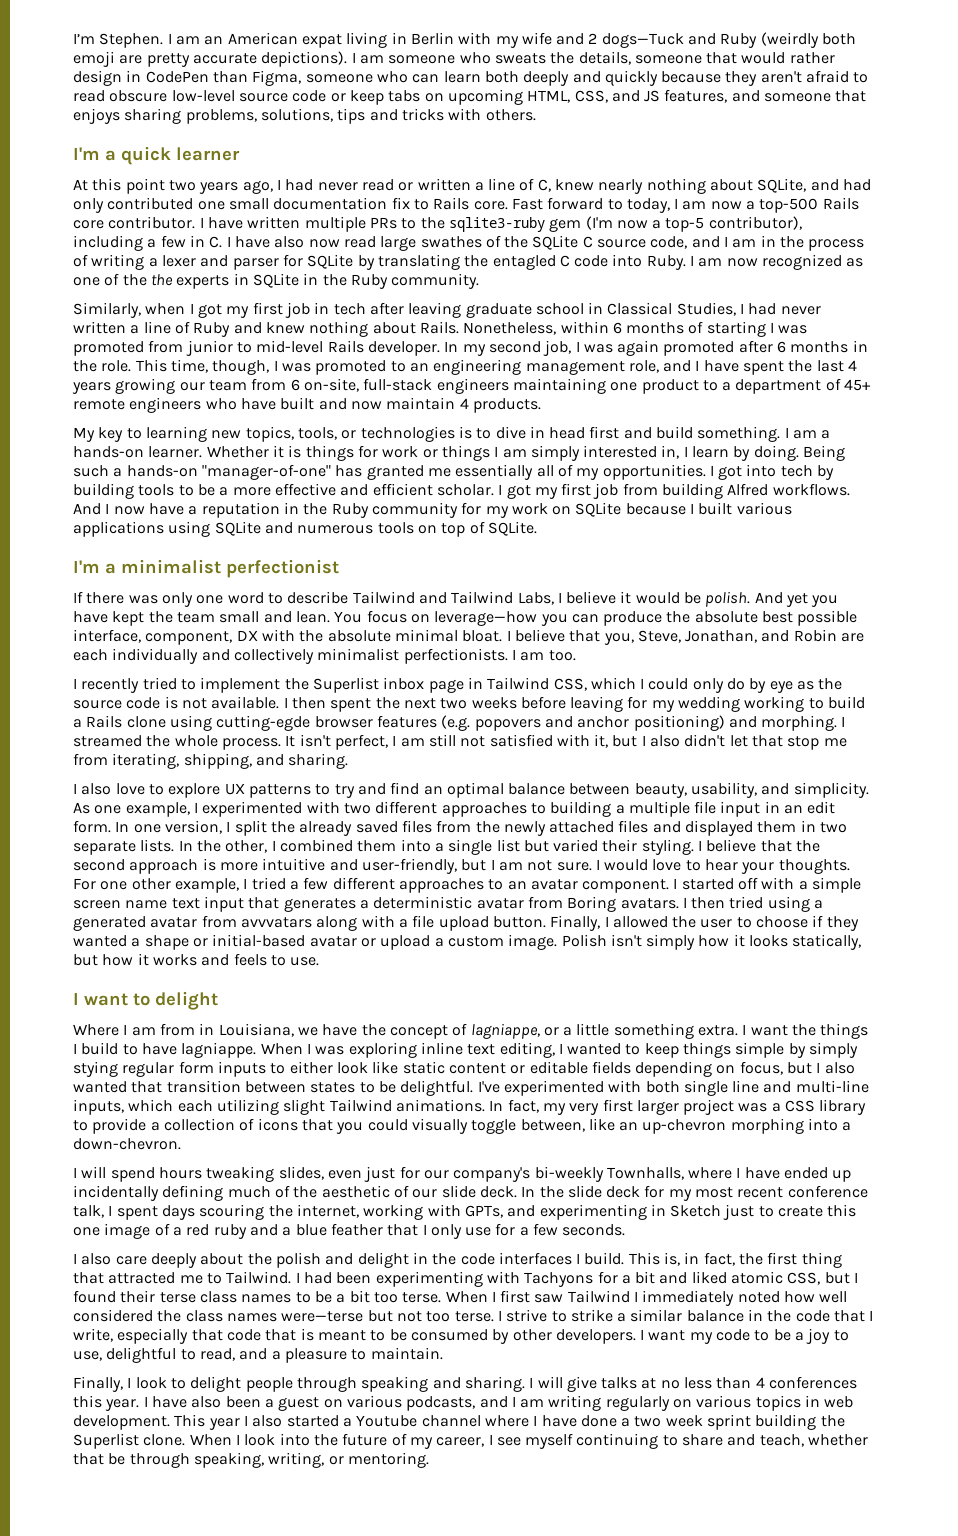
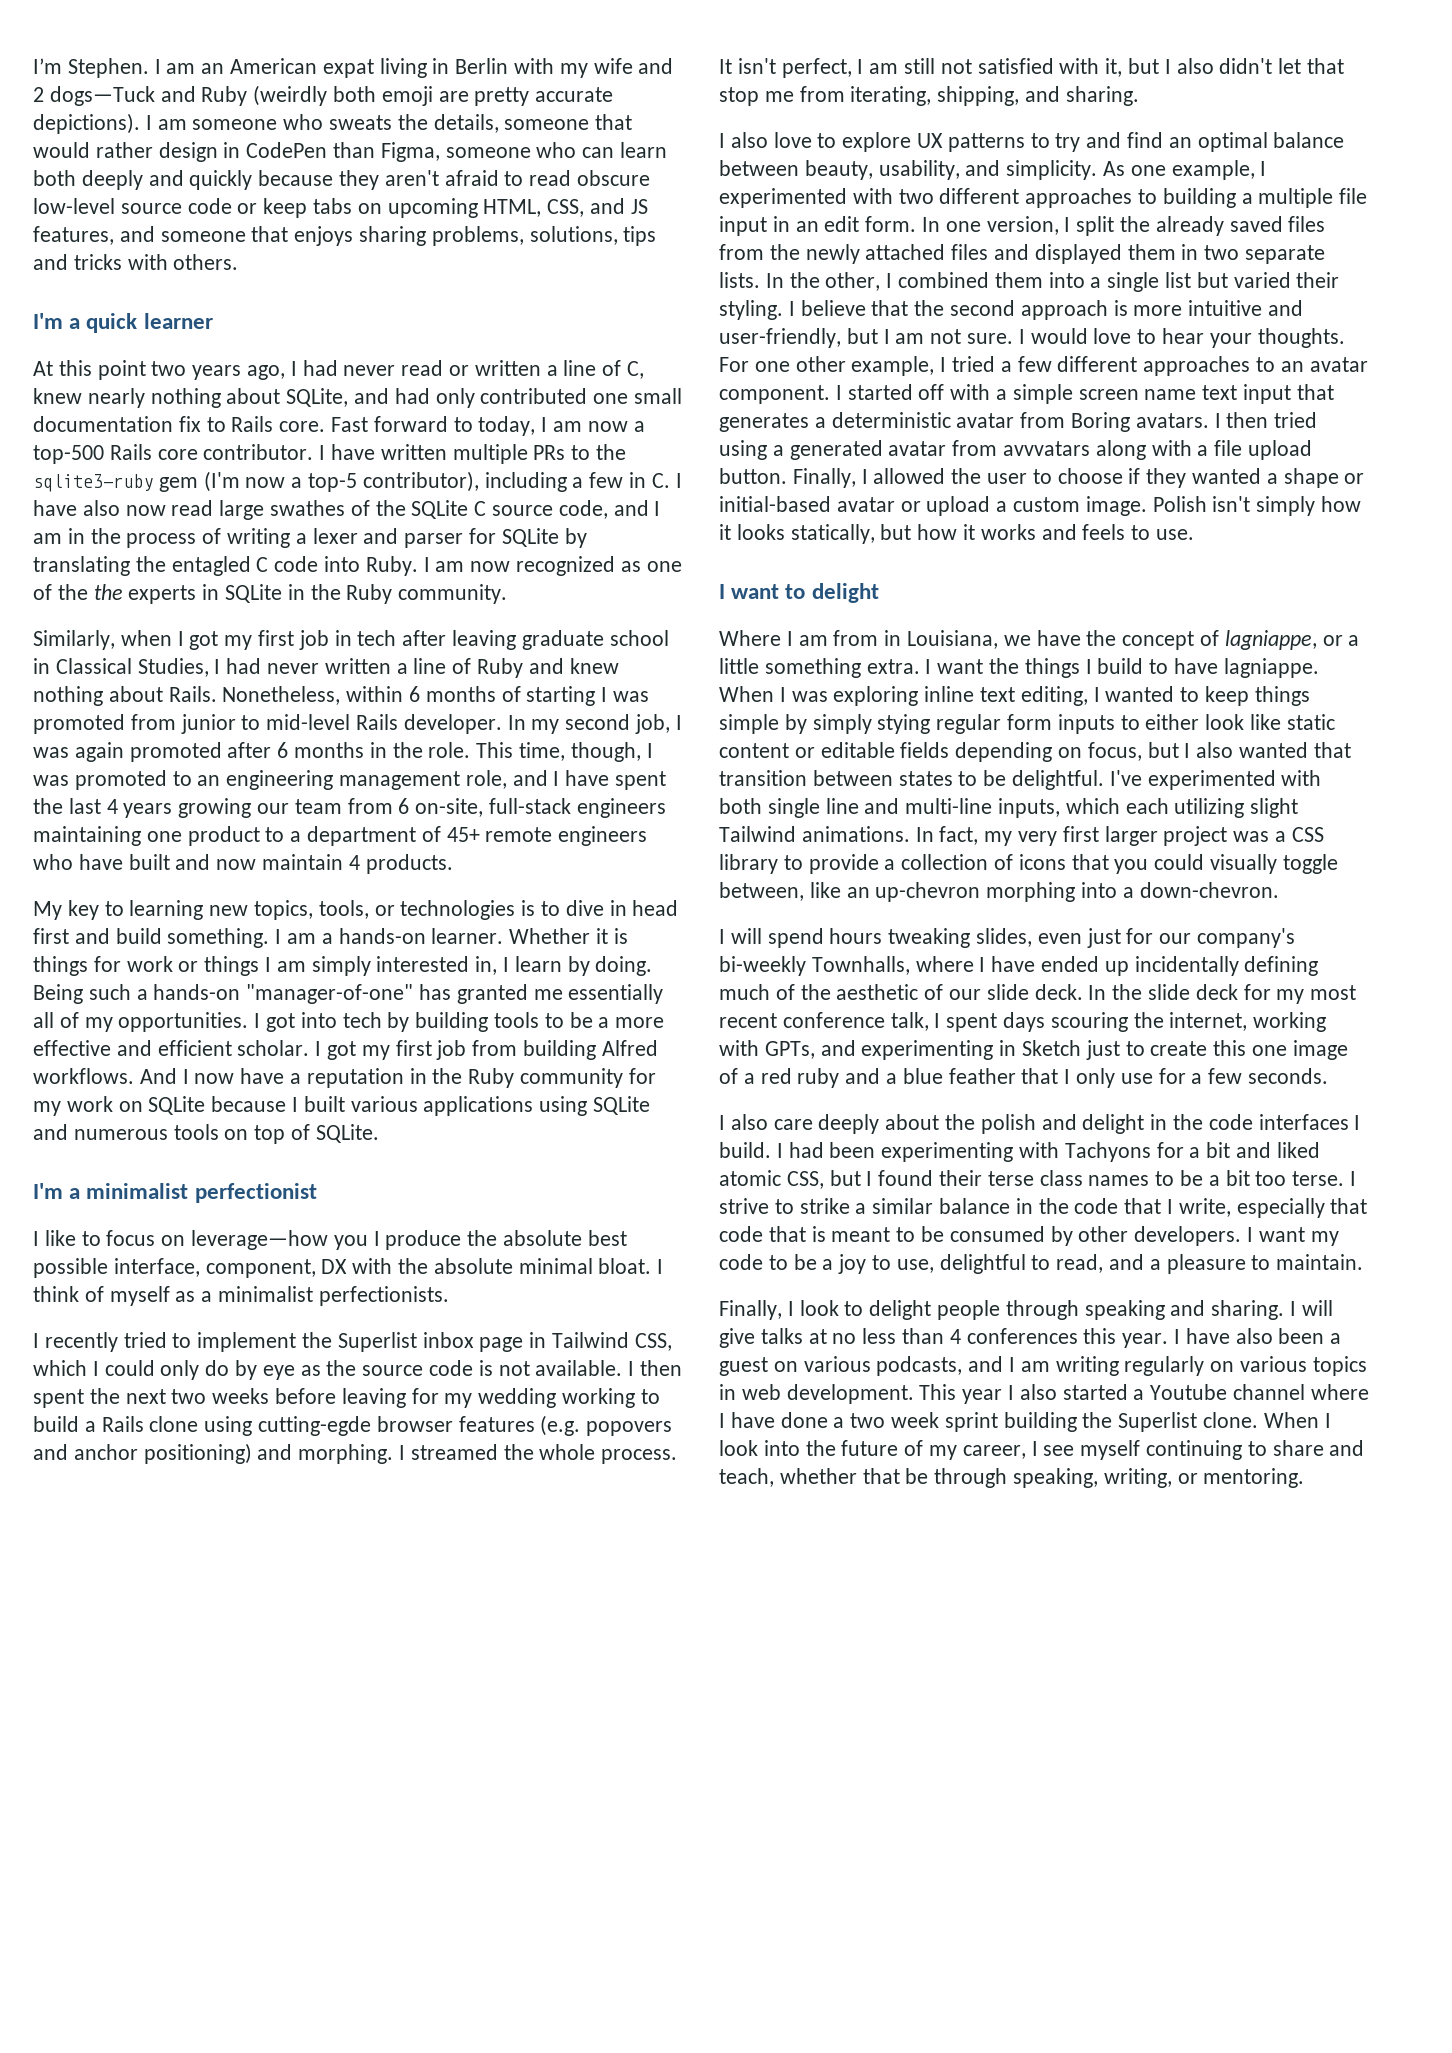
[73,591,839,607] [73,611,363,626] If there was only one word to describe Tailwind and Tailwind Labs, I believe it would be polish. And yet you have kept the team small and lean. You -> [33,1230,101,1246] I like to
[571,614,599,623] can -> [373,1231,380,1246] I
[514,629,865,645] [73,648,314,664] believe that you, Steve, Jonathan, and Robin are each individually and collectively -> [33,1286,213,1306] think of myself as a
[511,649,576,661] I am too. -> (449, 1296) none
[628,1252,842,1268] [73,1271,292,1284] This is, in fact, the first thing that attracted me to Tailwind. -> (771, 1150) none
[445,1290,848,1306] [73,1309,494,1322] When I first saw Tailwind I immediately noted how well considered the class names were—terse but not too terse. -> (1345, 1178) none

